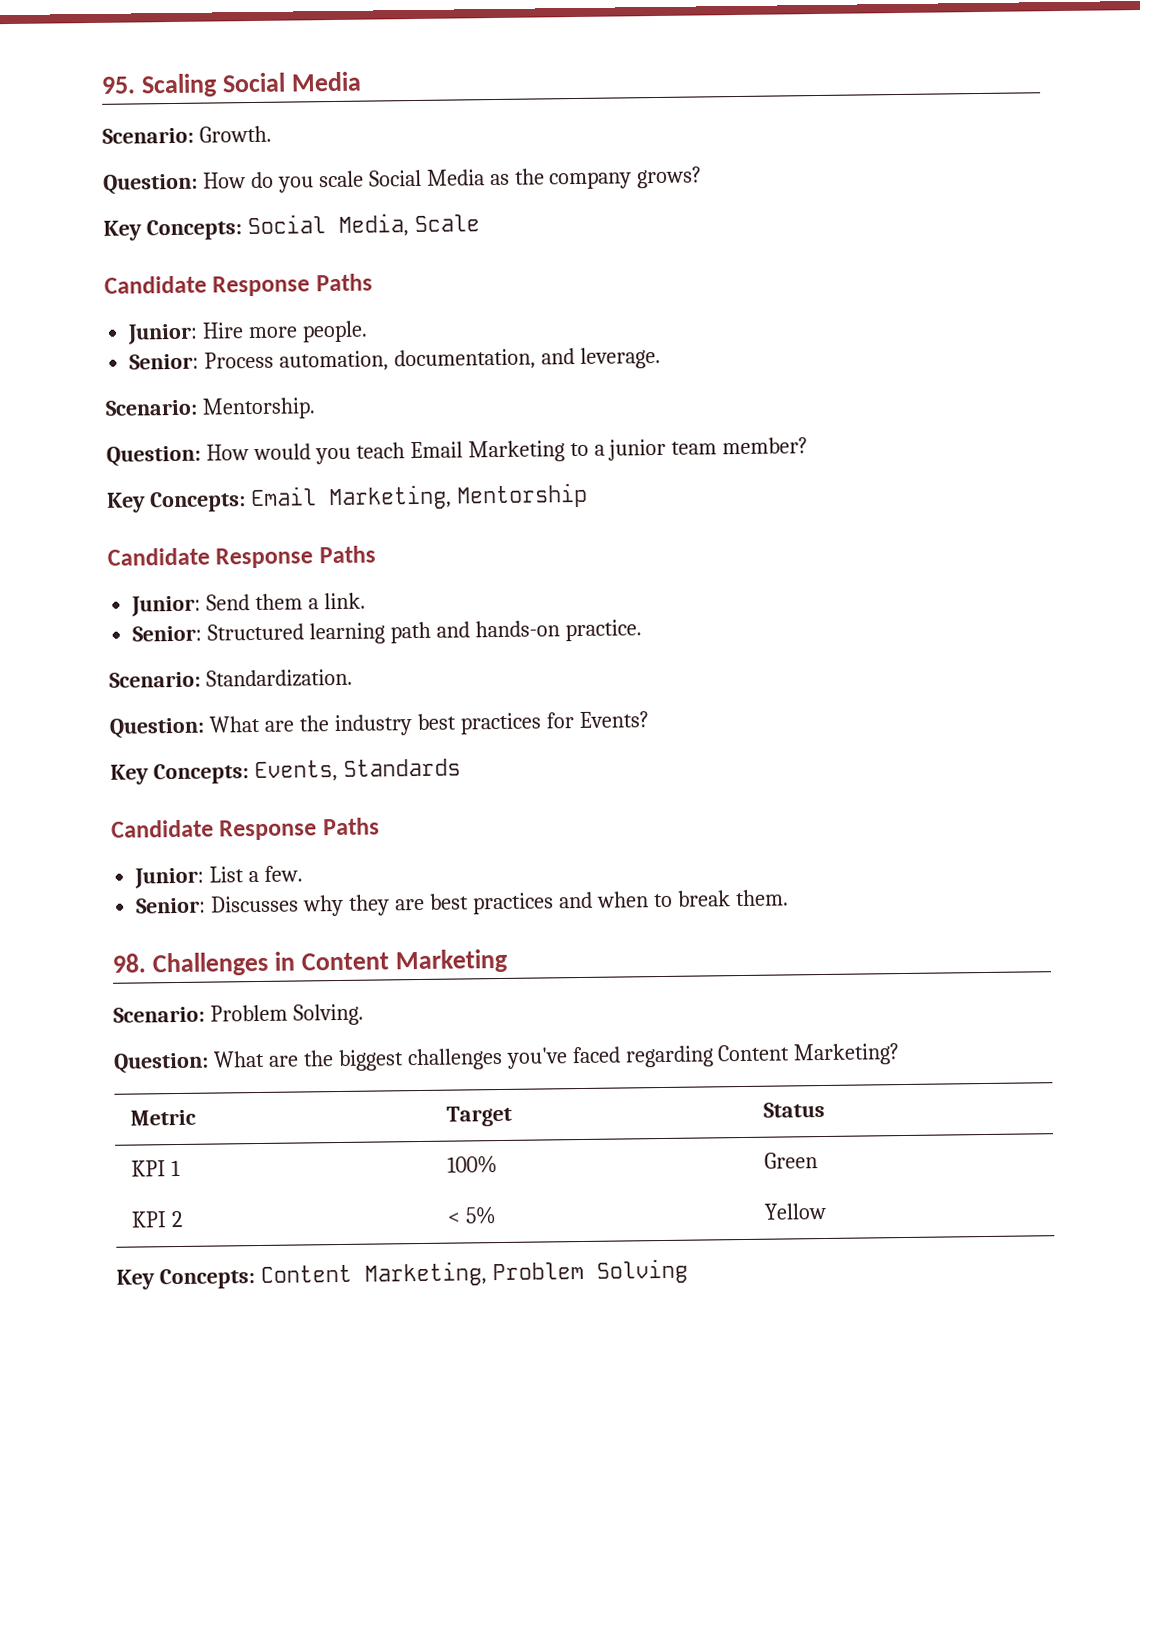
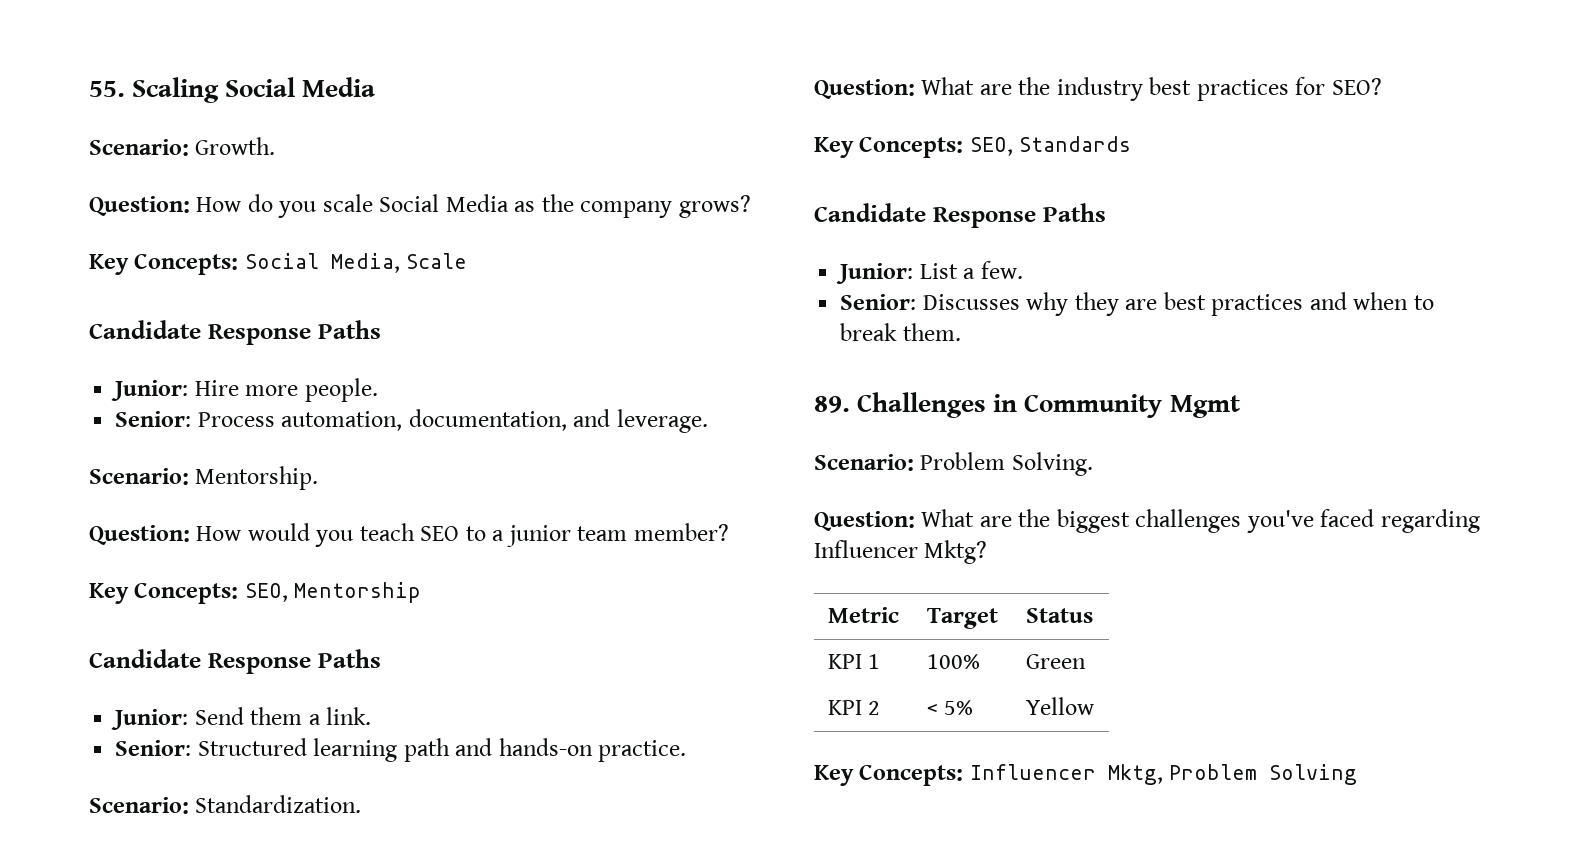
[101,76,136,94] 95. -> [89,81,125,97] 55.
[409,440,565,463] Email Marketing -> [420,526,460,541] SEO
[249,484,452,511] Email Marketing, -> [244,583,288,602] SEO,
[578,711,649,729] [110,760,338,785] Events? // Key Concepts: Events, -> [1331,78,1382,95] [814,137,1013,158] SEO? // Key Concepts: SEO,
[112,953,146,973] 98. -> [814,396,850,413] 89.
[300,948,508,974] Content Marketing -> [1024,394,1240,418] Community Mgmt
[717,1043,901,1066] Content Marketing? -> [814,540,988,564] Influencer Mktg?
[259,1261,487,1287] Content Marketing, -> [969,764,1163,785] Influencer Mktg,

